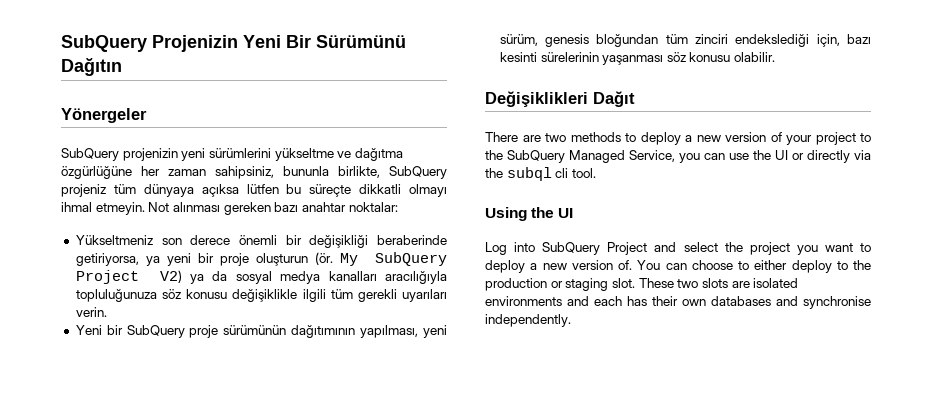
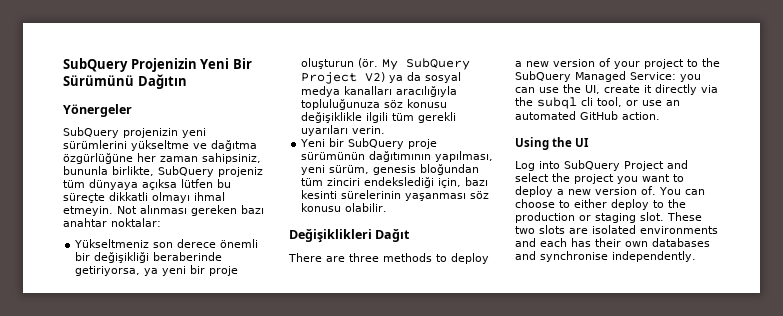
[545,133,566,142] two -> [349,253,379,262] three
[629,150,675,162] Service, -> [630,72,676,80] Service:
[775,150,804,160] UI or -> [585,85,652,94] UI, create it
[571,168,596,178] tool. -> [597,97,680,107] [515,111,660,120] tool, or use an automated GitHub action.

